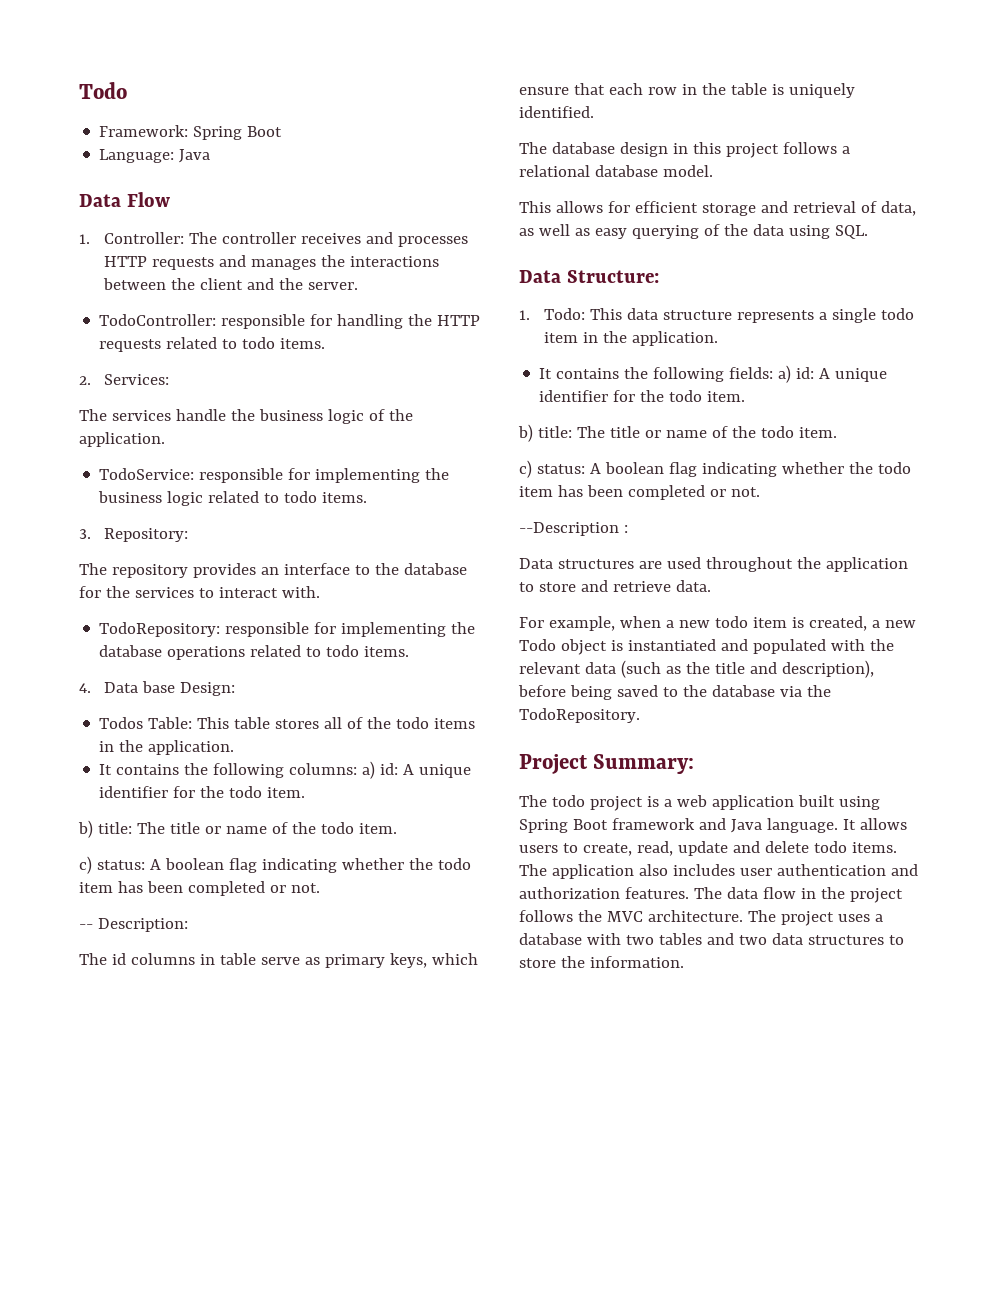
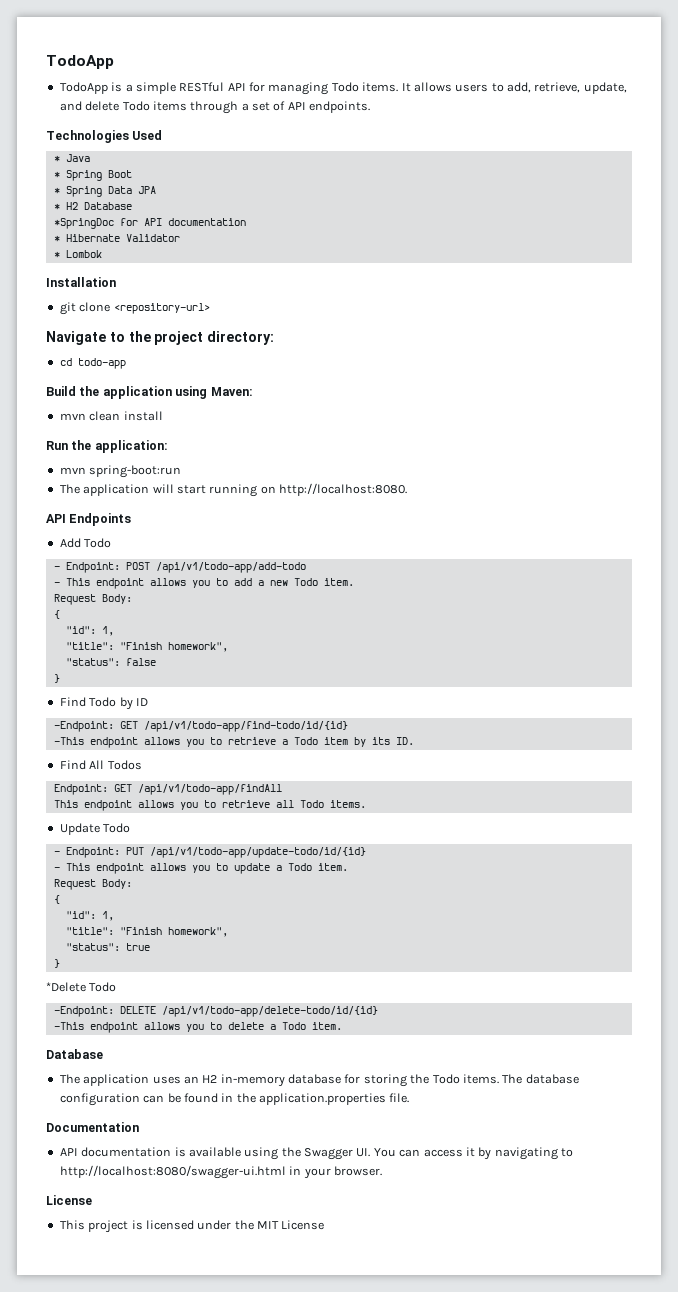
[79,82,127,99] [99,125,283,140] [99,149,211,163] [79,192,170,207] [79,232,469,247] [104,255,440,270] [103,278,359,290] [99,314,481,329] [99,337,326,352] [79,374,170,385] [79,409,413,424] [79,432,165,447] [99,468,450,483] [98,491,368,506] [79,528,189,542] [79,563,467,578] [79,586,320,598] [99,622,476,637] [99,645,410,660] [79,681,236,696] [99,717,476,729] [99,740,235,755] [99,761,472,779] [99,786,306,798] [78,820,397,838] [79,856,471,874] [79,881,320,896] [79,918,188,932] [79,953,478,968] [519,83,855,98] [519,106,594,118] [519,142,850,158] [519,165,713,177] [519,201,916,216] [519,224,868,239] [519,270,659,283] [519,308,915,323] [544,331,719,346] [539,365,888,383] [539,390,746,402] [518,424,837,442] [519,460,911,478] [519,485,760,500] [519,522,628,536] [519,557,908,572] [519,580,711,592] [519,616,916,631] [519,639,894,655] [519,660,874,678] [518,685,831,700] [519,708,640,723] [519,754,695,774] [519,795,880,811] [519,818,907,833] [519,841,897,856] [519,864,918,879] [519,887,903,903] [519,910,883,926] [519,933,904,945] [519,956,684,968] Todo // Framework: Spring Boot // Language: Java // Data Flow // 1. Controller: The controller receives and processes HTTP requests and manages the interactions between the client and the server. // TodoController: responsible for handling the HTTP requests related to todo items. // 2. Services: // The services handle the business logic of the application. // TodoService: responsible for implementing the business logic related to todo items. // 3. Repository: // The repository provides an interface to the database for the services to interact with. // TodoRepository: responsible for implementing the database operations related to todo items. // 4. Data base Design: // Todos Table: This table stores all of the todo items in the application. // It contains the following columns: a) id: A unique identifier for the todo item. // b) title: The title or name of the todo item. // c) status: A boolean flag indicating whether the todo item has been completed or not. // -- Description: // The id columns in table serve as primary keys, which ensure that each row in the table is uniquely identified. // The database design in this project follows a relational database model. // This allows for efficient storage and retrieval of data, as well as easy querying of the data using SQL. // Data Structure: // 1. Todo: This data structure represents a single todo item in the application. // It contains the following fields: a) id: A unique identifier for the todo item. // b) title: The title or name of the todo item. // c) status: A boolean flag indicating whether the todo item has been completed or not. // --Description : // Data structures are used throughout the application to store and retrieve data. // For example, when a new todo item is created, a new Todo object is instantiated and populated with the relevant data (such as the title and description), before being saved to the database via the TodoRepository. // Project Summary: // The todo project is a web application built using Spring Boot framework and Java language. It allows users to create, read, update and delete todo items. The application also includes user authentication and authorization features. The data flow in the project follows the MVC architecture. The project uses a database with two tables and two data structures to store the information. -> [46,55,114,69] [59,82,627,95] [59,101,371,114] [46,130,163,143] [53,154,90,162] [53,170,132,181] [53,186,156,197] [53,202,132,210] [53,218,246,229] [53,234,180,242] [53,250,102,258] [46,277,116,287] [59,302,210,315] [46,331,275,345] [59,358,126,369] [46,386,253,399] [59,411,163,421] [46,440,168,453] [59,465,182,478] [59,483,407,497] [46,513,132,526] [59,538,112,548] [53,562,306,573] [53,578,354,589] [53,594,132,605] [53,610,60,619] [65,626,114,636] [65,642,228,652] [65,658,156,666] [53,674,60,683] [59,697,148,710] [53,721,348,732] [53,737,414,748] [59,760,142,770] [53,784,282,795] [53,800,366,811] [59,823,131,835] [53,847,366,858] [53,863,348,874] [53,879,132,890] [53,895,60,904] [65,911,114,921] [65,927,228,937] [65,943,150,951] [53,959,60,968] [46,982,117,992] [53,1006,378,1017] [53,1022,342,1033] [46,1049,103,1059] [59,1074,579,1087] [59,1093,410,1106] [46,1122,139,1132] [59,1147,573,1160] [59,1165,382,1179] [46,1195,92,1205] [59,1220,325,1233] TodoApp // TodoApp is a simple RESTful API for managing Todo items. It allows users to add, retrieve, update, and delete Todo items through a set of API endpoints. // Technologies Used // * Java // * Spring Boot // * Spring Data JPA // * H2 Database // *SpringDoc for API documentation // * Hibernate Validator // * Lombok // Installation // git clone <repository-url> // Navigate to the project directory: // cd todo-app // Build the application using Maven: // mvn clean install // Run the application: // mvn spring-boot:run // The application will start running on http://localhost:8080. // API Endpoints // Add Todo // - Endpoint: POST /api/v1/todo-app/add-todo // - This endpoint allows you to add a new Todo item. // Request Body: // { // "id": 1, // "title": "Finish homework", // "status": false // } // Find Todo by ID // -Endpoint: GET /api/v1/todo-app/find-todo/id/{id} // -This endpoint allows you to retrieve a Todo item by its ID. // Find All Todos // Endpoint: GET /api/v1/todo-app/findAll // This endpoint allows you to retrieve all Todo items. // Update Todo // - Endpoint: PUT /api/v1/todo-app/update-todo/id/{id} // - This endpoint allows you to update a Todo item. // Request Body: // { // "id": 1, // "title": "Finish homework", // "status": true // } // *Delete Todo // -Endpoint: DELETE /api/v1/todo-app/delete-todo/id/{id} // -This endpoint allows you to delete a Todo item. // Database // The application uses an H2 in-memory database for storing the Todo items. The database configuration can be found in the application.properties file. // Documentation // API documentation is available using the Swagger UI. You can access it by navigating to http://localhost:8080/swagger-ui.html in your browser. // License // This project is licensed under the MIT License

